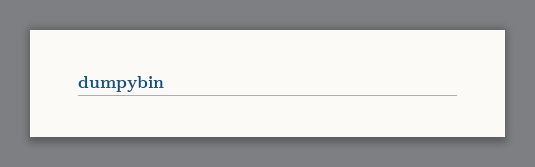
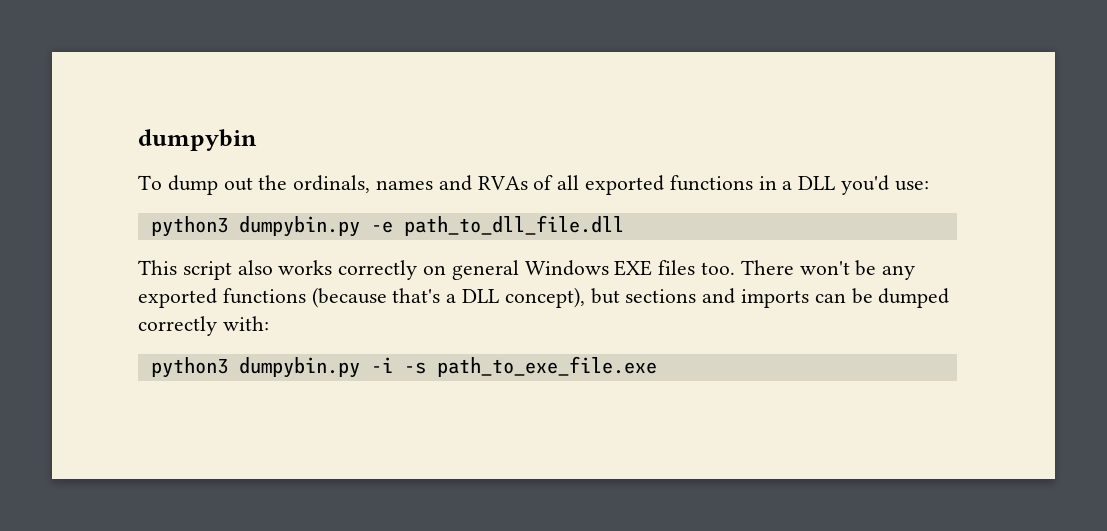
(164, 84) none -> [138,175,929,195] [150,215,624,237] [138,260,916,280] [138,287,950,308] [138,316,269,336] [150,356,657,378] // To dump out the ordinals, names and RVAs of all exported functions in a DLL you'd use: // python3 dumpybin.py -e path_to_dll_file.dll // This script also works correctly on general Windows EXE files too. There won't be any exported functions (because that's a DLL concept), but sections and imports can be dumped correctly with: // python3 dumpybin.py -i -s path_to_exe_file.exe

